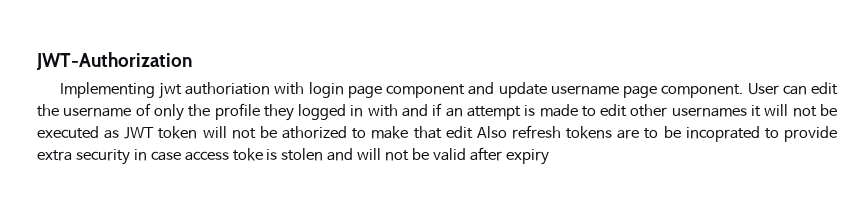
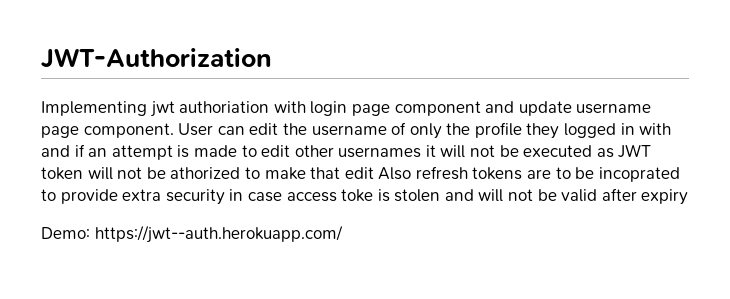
(549, 157) none -> [41,225,343,243] // Demo: https://jwt--auth.herokuapp.com/

